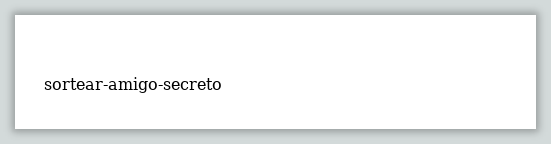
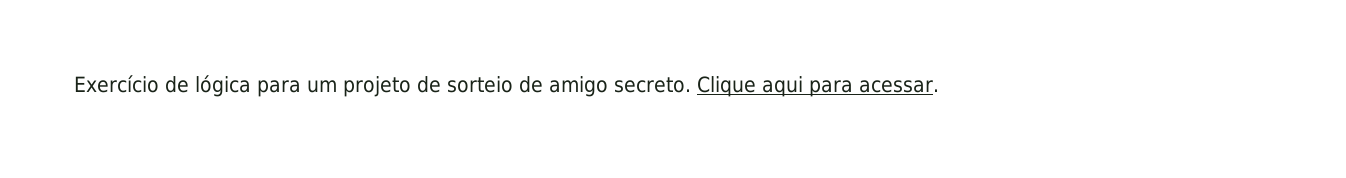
[44,77,222,93] sortear-amigo-secreto -> [74,75,939,97] Exercício de lógica para um projeto de sorteio de amigo secreto. Clique aqui para acessar.

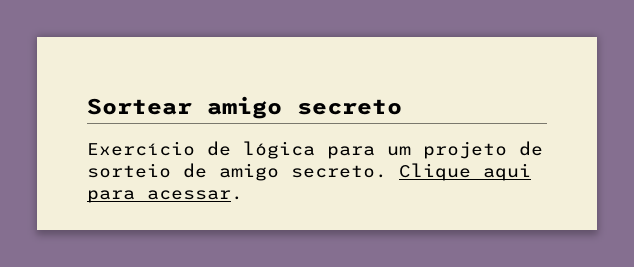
(74, 84) none -> [87,96,402,119] Sortear amigo secreto //

